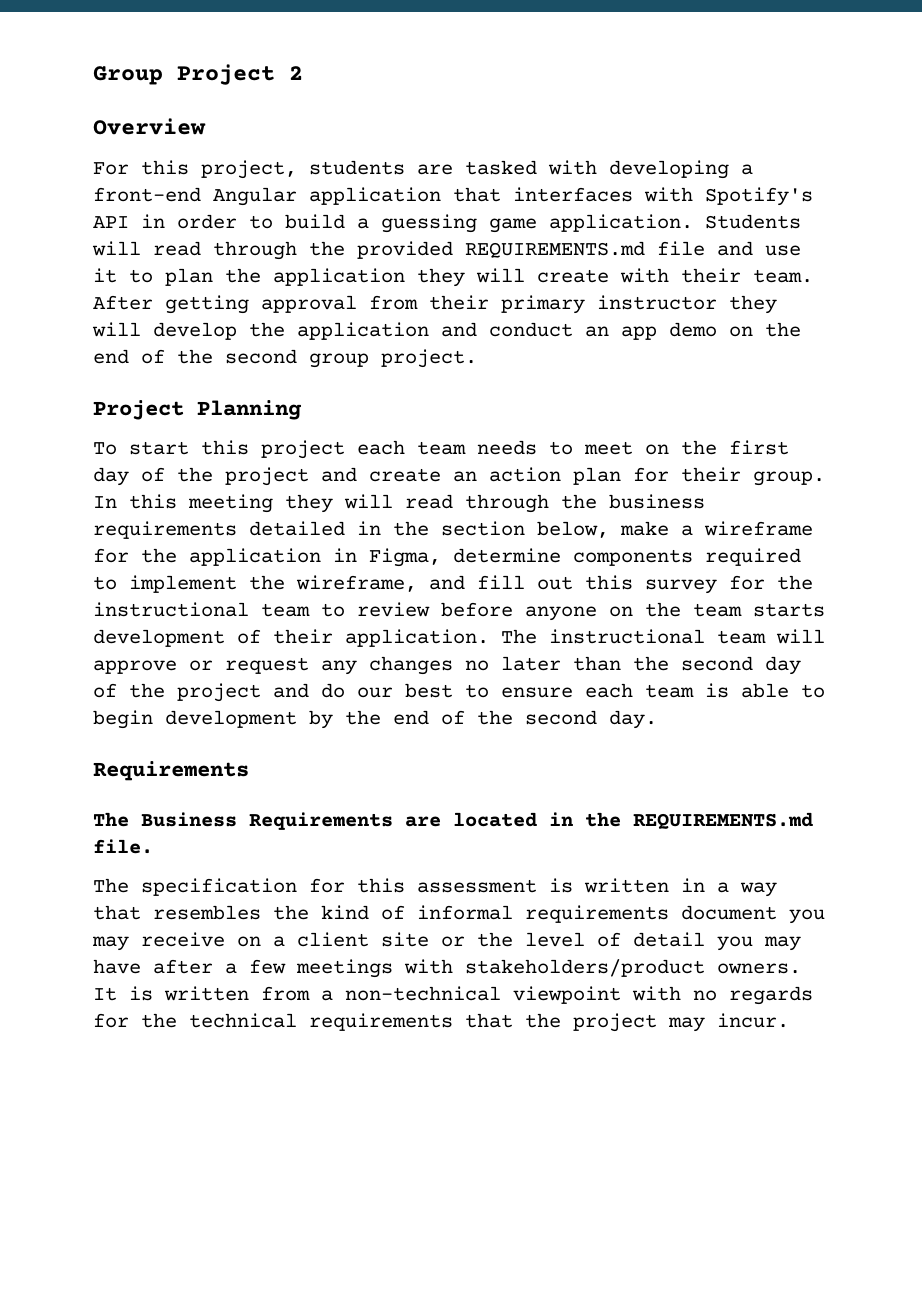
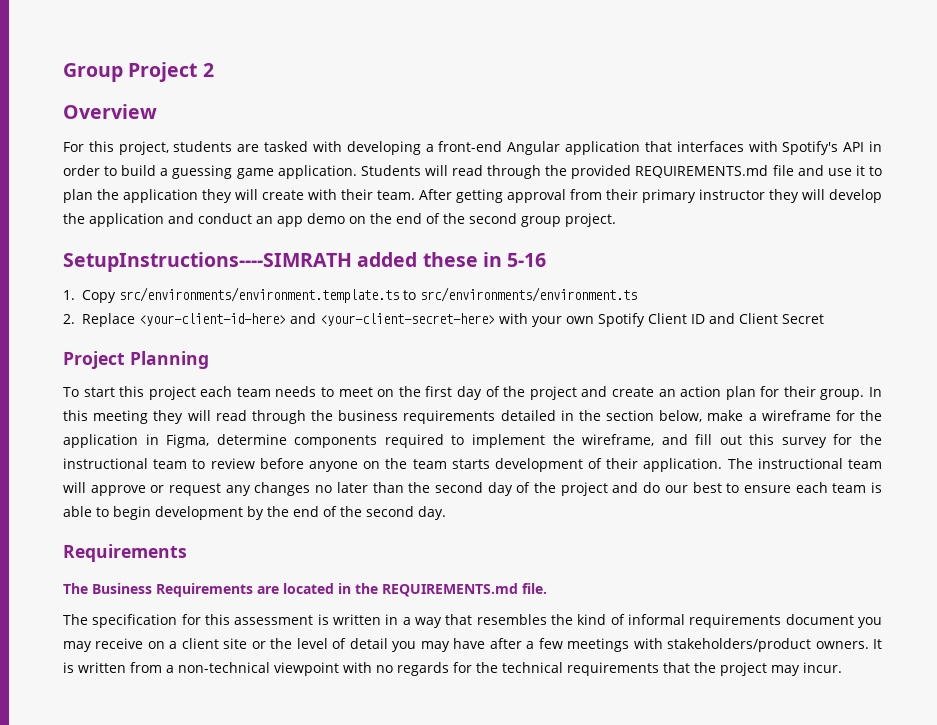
(477, 358) none -> [63,252,547,272] [63,287,637,303] [63,313,824,327] // SetupInstructions----SIMRATH added these in 5-16 // 1. Copy src/environments/environment.template.ts to src/environments/environment.ts // 2. Replace <your-client-id-here> and <your-client-secret-here> with your own Spotify Client ID and Client Secret

